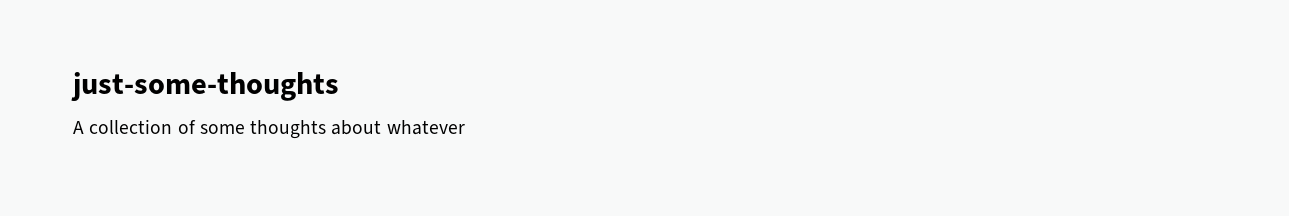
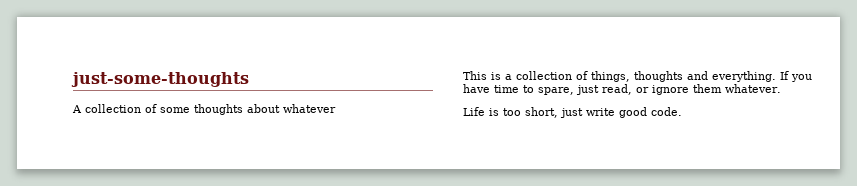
(465, 127) none -> [463,71,812,82] [463,84,781,95] [463,107,682,118] // This is a collection of things, thoughts and everything. If you have time to spare, just read, or ignore them whatever. // Life is too short, just write good code.

